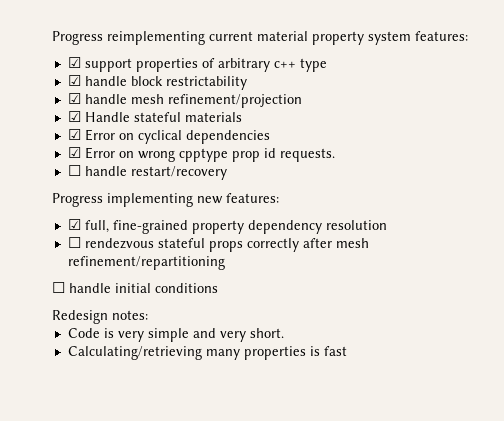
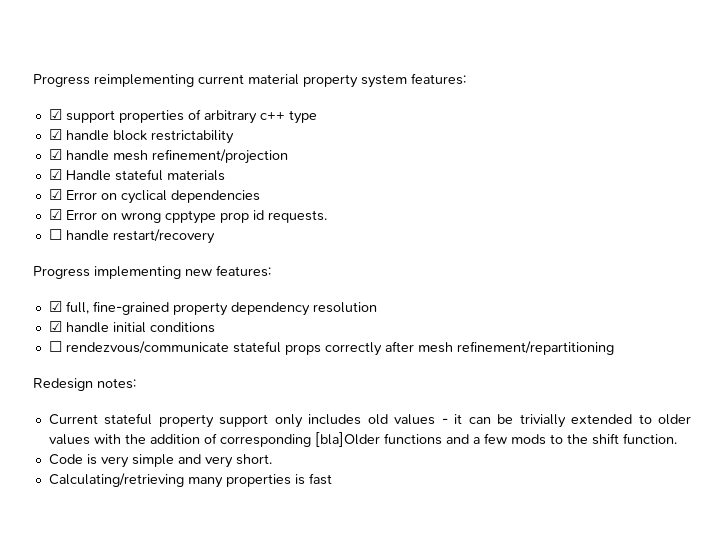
[67,237,154,249] // ☐ rendezvous -> [48,321,215,333] [48,341,229,354] // ☑ handle initial conditions // ☐ rendezvous/communicate
[52,282,218,293] [52,310,148,324] ☐ handle initial conditions // Redesign notes: -> [33,378,136,391] [48,413,691,428] [48,432,677,447] Redesign notes: // Current stateful property support only includes old values - it can be trivially extended to older values with the addition of corresponding [bla]Older functions and a few mods to the shift function.

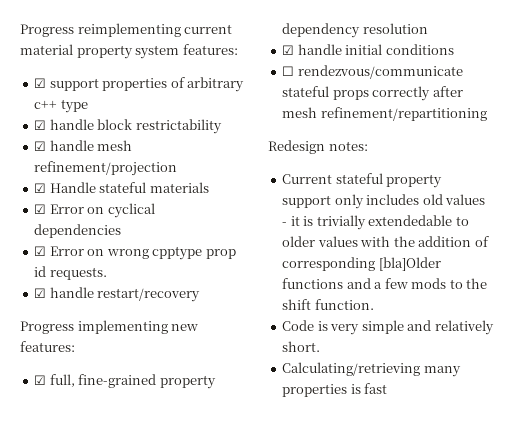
[48,229,62,240] ☐ -> [34,288,47,298] ☑
[468,414,633,428] can be trivially extended -> [303,215,453,230] is trivially extendedable
[204,456,233,468] very -> [434,320,494,335] relatively

